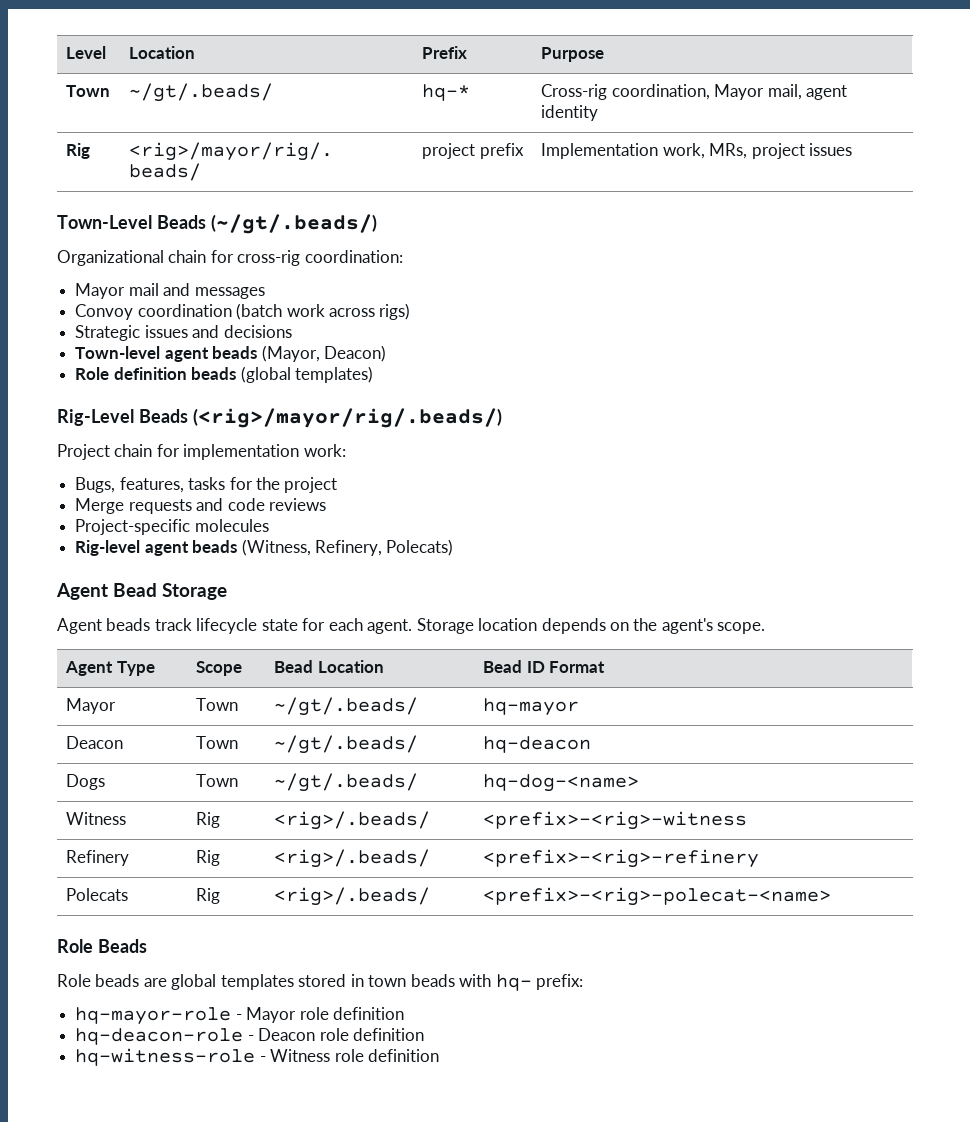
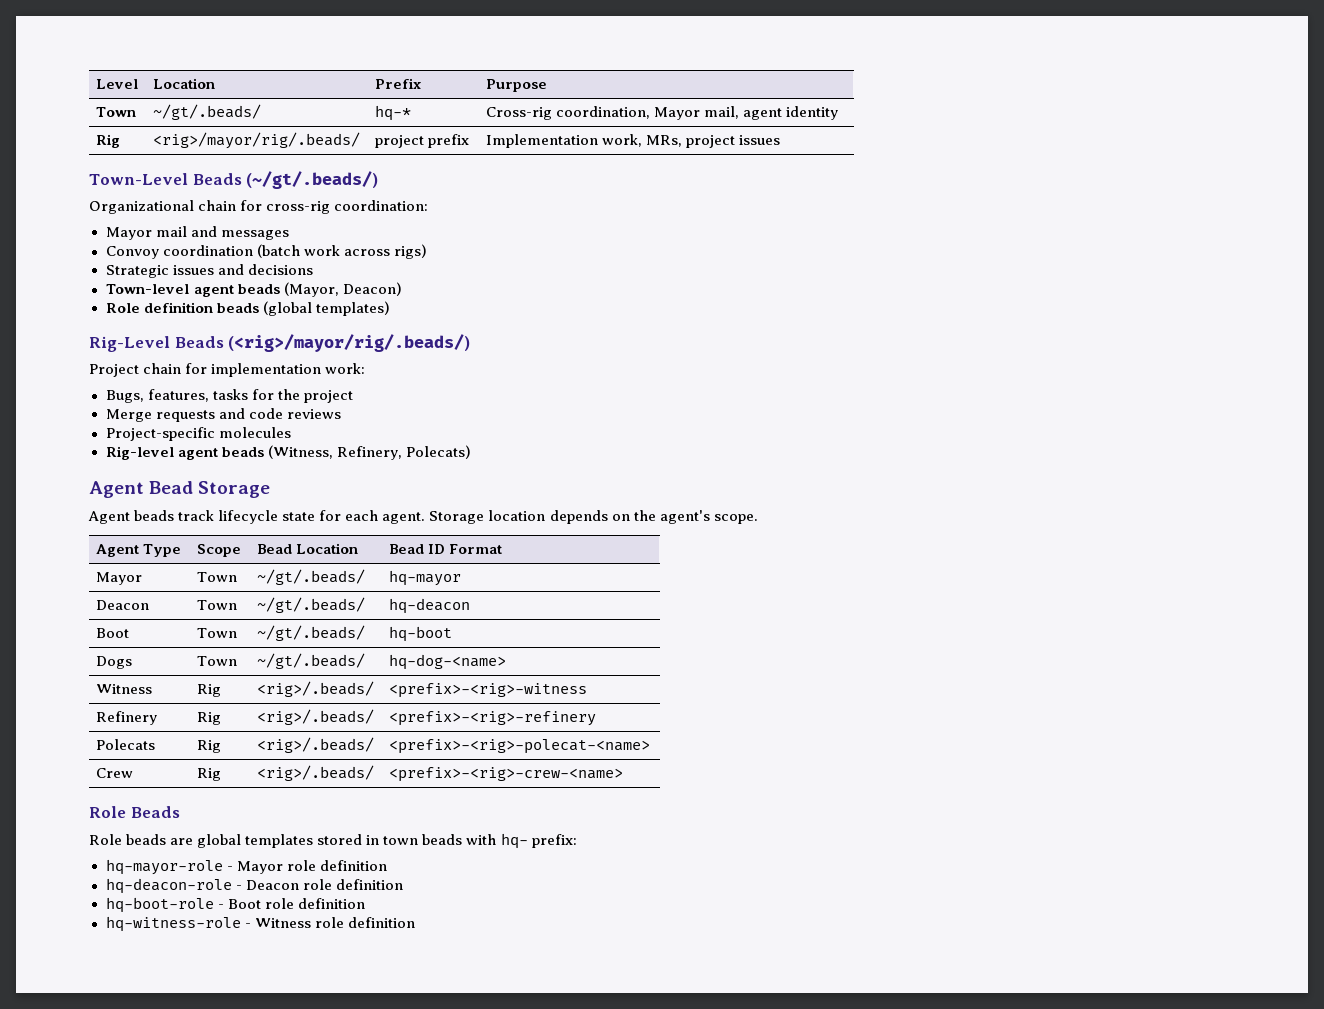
(592, 744) none -> [96,628,130,638] [197,628,238,638] [257,625,366,641] [389,626,453,642] // Boot | Town | ~/gt/.beads/ | hq-boot
(832, 896) none -> [96,768,134,778] [197,768,222,781] [257,765,375,781] [389,767,624,782] // Crew | Rig | <rig>/.beads/ | <prefix>-<rig>-crew-<name>
(424, 1034) none -> [105,897,365,913] // hq-boot-role - Boot role definition

